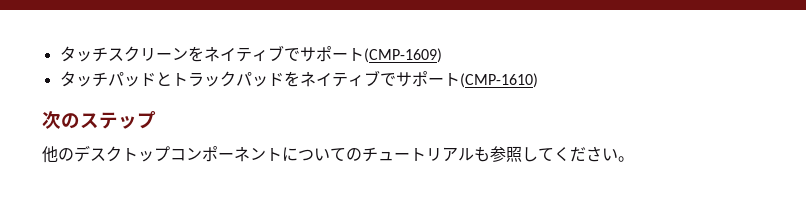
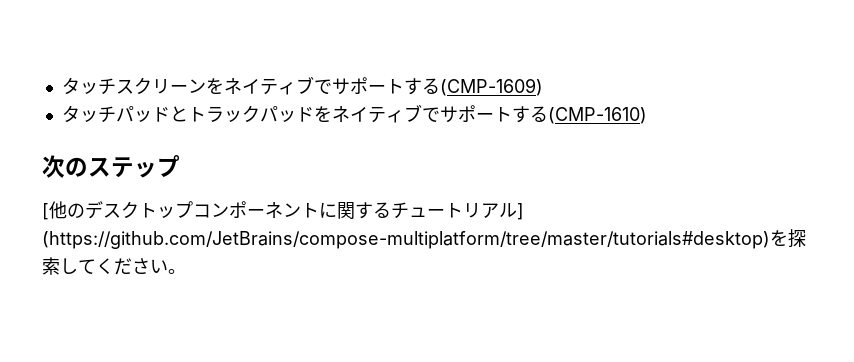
(364, 54) none -> [403,78,440,95] する
(460, 79) none -> [511,106,548,123] する
(156, 120) none -> [42,203,49,220] [
[298,148,362,161] ついての -> [337,202,391,219] 関する
[474,146,522,162] も参照 -> [517,203,524,220] [42,229,806,249] [42,257,60,275] ] (https://github.com/JetBrains/compose-multiplatform/tree/master/tutorials#desktop)を探索

